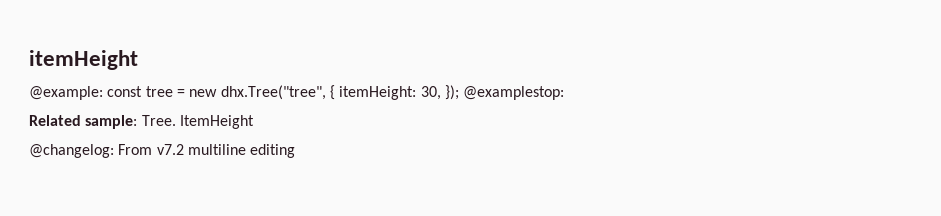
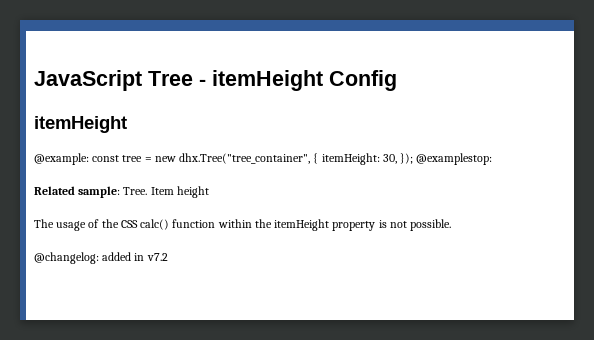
(29, 60) none -> [34,70,397,91] JavaScript Tree - itemHeight Config //
[220,85,326,100] dhx.Tree("tree", -> [179,153,311,164] dhx.Tree("tree_container",
[179,115,254,129] [29,144,296,158] ItemHeight // @changelog: From v7.2 multiline editing -> [150,186,209,198] [34,219,452,231] [34,252,168,264] Item height // The usage of the CSS calc() function within the itemHeight property is not possible. // @changelog: added in v7.2

